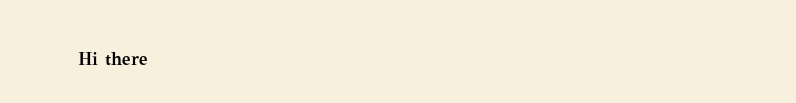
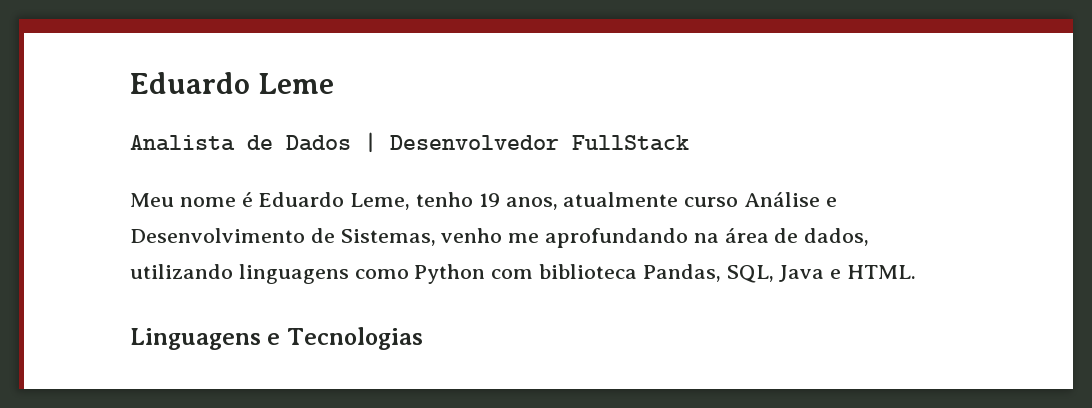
[78,52,148,66] Hi there -> [130,72,335,94] [130,132,689,153] [130,192,837,210] [130,228,870,248] [130,264,917,284] [130,327,423,350] Eduardo Leme // Analista de Dados | Desenvolvedor FullStack // Meu nome é Eduardo Leme, tenho 19 anos, atualmente curso Análise e Desenvolvimento de Sistemas, venho me aprofundando na área de dados, utilizando linguagens como Python com biblioteca Pandas, SQL, Java e HTML. // Linguagens e Tecnologias

